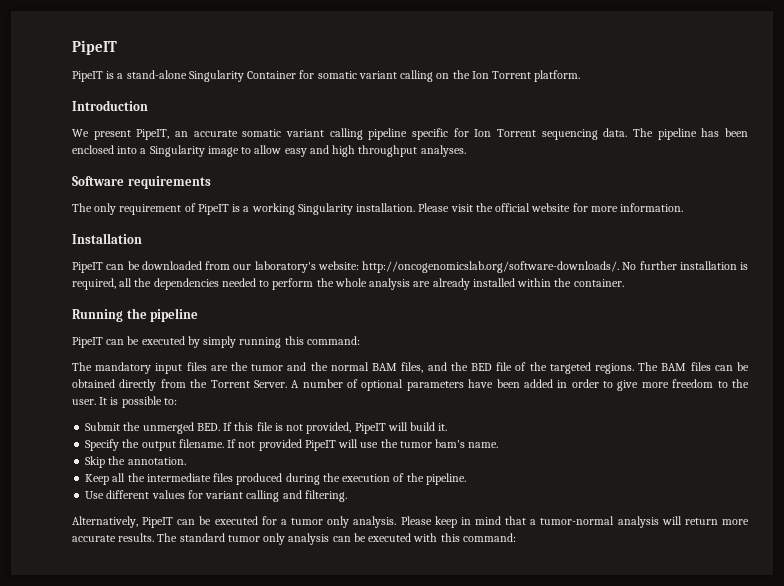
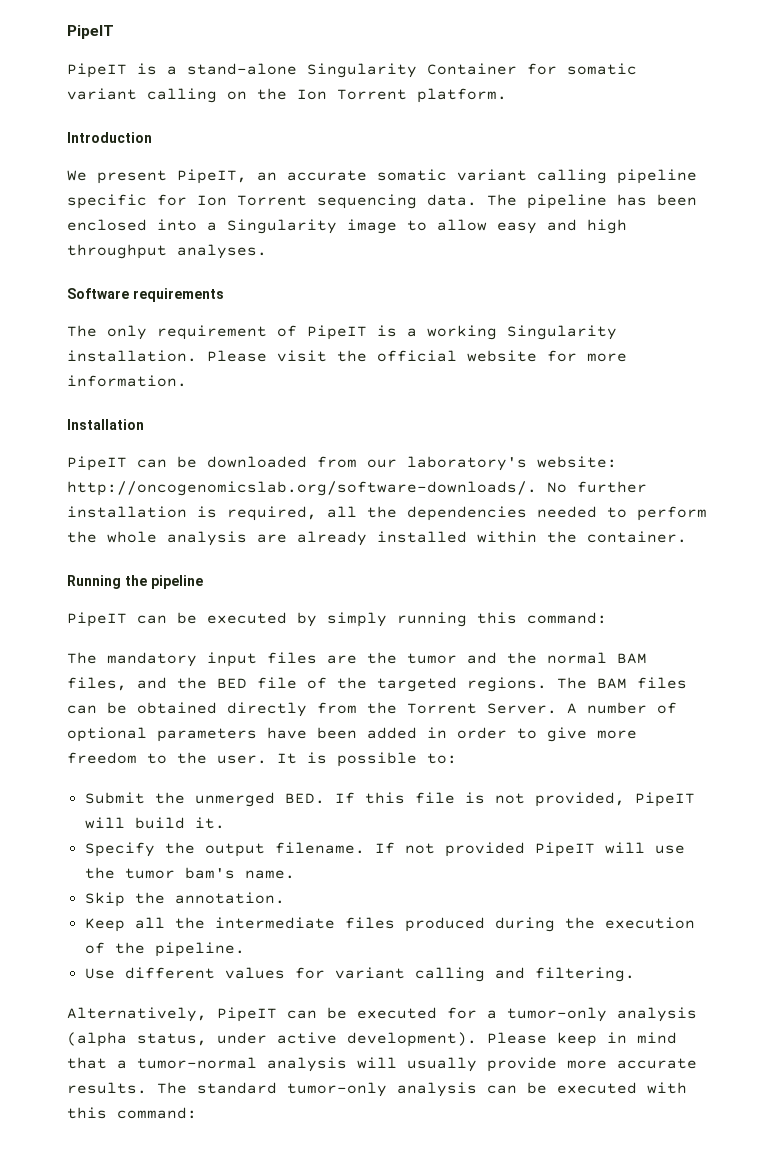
[291,516,397,528] tumor only analysis. -> [507,1007,697,1022] [67,1032,477,1047] tumor-only analysis (alpha status, under active development).
[684,518,718,525] return -> [407,1057,557,1072] usually provide
[227,533,286,545] tumor only -> [287,1082,387,1097] tumor-only

